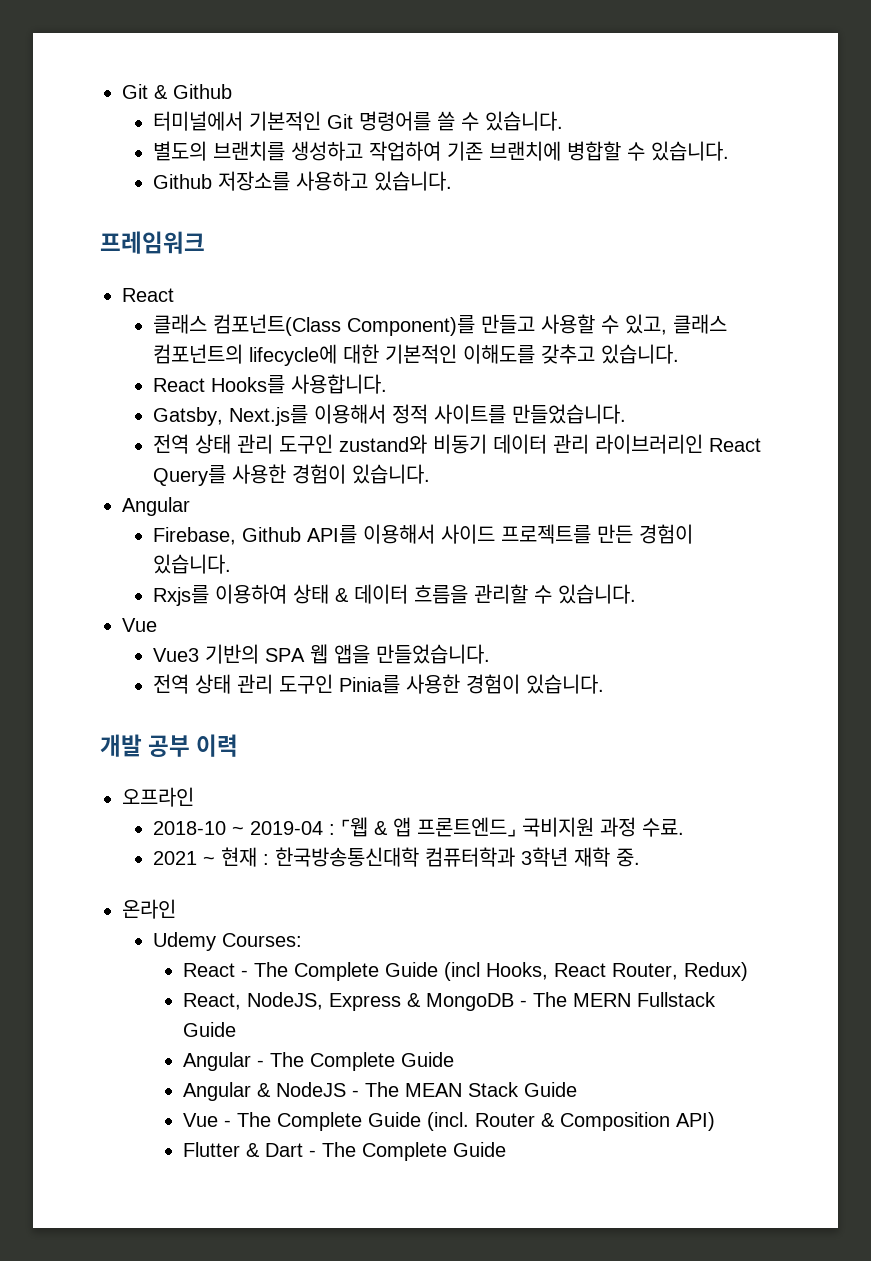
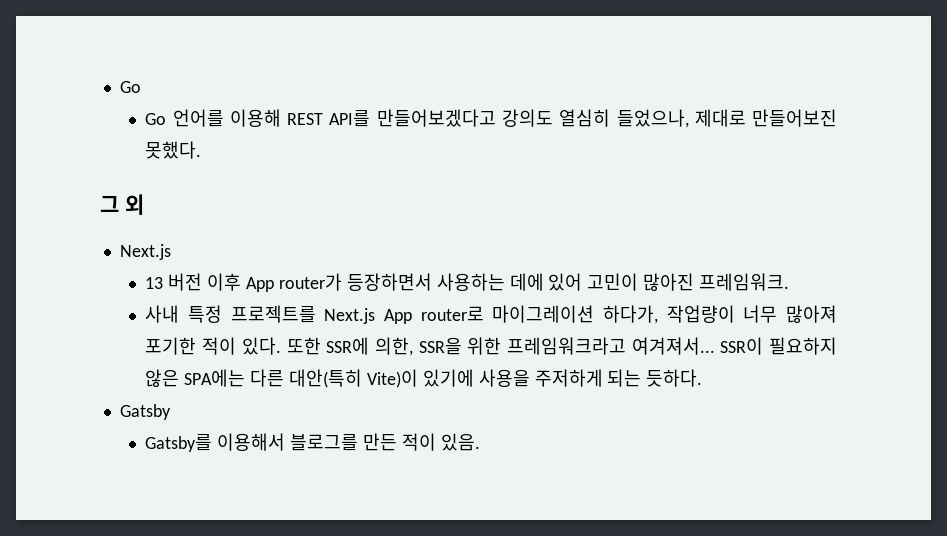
[122,84,232,99] [152,111,563,131] [152,141,729,161] [152,171,452,191] [100,231,205,254] [122,288,174,302] [152,314,727,336] [152,344,679,366] [152,374,387,394] [152,404,626,426] [152,434,761,454] [152,464,430,486] [122,497,190,516] [152,524,693,545] [152,554,231,574] [152,584,636,606] [122,618,157,632] [152,644,490,664] [152,674,604,694] [100,734,239,757] [122,787,194,807] [152,817,684,837] [152,847,640,867] [122,899,176,919] [152,932,302,951] [183,962,749,981] [183,992,717,1011] [183,1022,237,1037] [183,1052,455,1071] [183,1082,578,1101] [183,1112,716,1131] [183,1142,507,1161] Git & Github // 터미널에서 기본적인 Git 명령어를 쓸 수 있습니다. // 별도의 브랜치를 생성하고 작업하여 기존 브랜치에 병합할 수 있습니다. // Github 저장소를 사용하고 있습니다. // 프레임워크 // React // 클래스 컴포넌트(Class Component)를 만들고 사용할 수 있고, 클래스 컴포넌트의 lifecycle에 대한 기본적인 이해도를 갖추고 있습니다. // React Hooks를 사용합니다. // Gatsby, Next.js를 이용해서 정적 사이트를 만들었습니다. // 전역 상태 관리 도구인 zustand와 비동기 데이터 관리 라이브러리인 React Query를 사용한 경험이 있습니다. // Angular // Firebase, Github API를 이용해서 사이드 프로젝트를 만든 경험이 있습니다. // Rxjs를 이용하여 상태 & 데이터 흐름을 관리할 수 있습니다. // Vue // Vue3 기반의 SPA 웹 앱을 만들었습니다. // 전역 상태 관리 도구인 Pinia를 사용한 경험이 있습니다. // 개발 공부 이력 // 오프라인 // 2018-10 ~ 2019-04 : ⌜웹 & 앱 프론트엔드⌟ 국비지원 과정 수료. // 2021 ~ 현재 : 한국방송통신대학 컴퓨터학과 3학년 재학 중. // 온라인 // Udemy Courses: // React - The Complete Guide (incl Hooks, React Router, Redux) // React, NodeJS, Express & MongoDB - The MERN Fullstack Guide // Angular - The Complete Guide // Angular & NodeJS - The MEAN Stack Guide // Vue - The Complete Guide (incl. Router & Composition API) // Flutter & Dart - The Complete Guide -> [119,81,141,93] [145,109,837,128] [145,141,202,159] [100,194,144,215] [119,244,171,260] [145,273,789,292] [145,305,837,324] [145,337,837,356] [145,369,703,388] [119,404,171,420] [145,433,480,452] Go // Go 언어를 이용해 REST API를 만들어보겠다고 강의도 열심히 들었으나, 제대로 만들어보진 못했다. // 그 외 // Next.js // 13 버전 이후 App router가 등장하면서 사용하는 데에 있어 고민이 많아진 프레임워크. // 사내 특정 프로젝트를 Next.js App router로 마이그레이션 하다가, 작업량이 너무 많아져 포기한 적이 있다. 또한 SSR에 의한, SSR을 위한 프레임워크라고 여겨져서... SSR이 필요하지 않은 SPA에는 다른 대안(특히 Vite)이 있기에 사용을 주저하게 되는 듯하다. // Gatsby // Gatsby를 이용해서 블로그를 만든 적이 있음.

